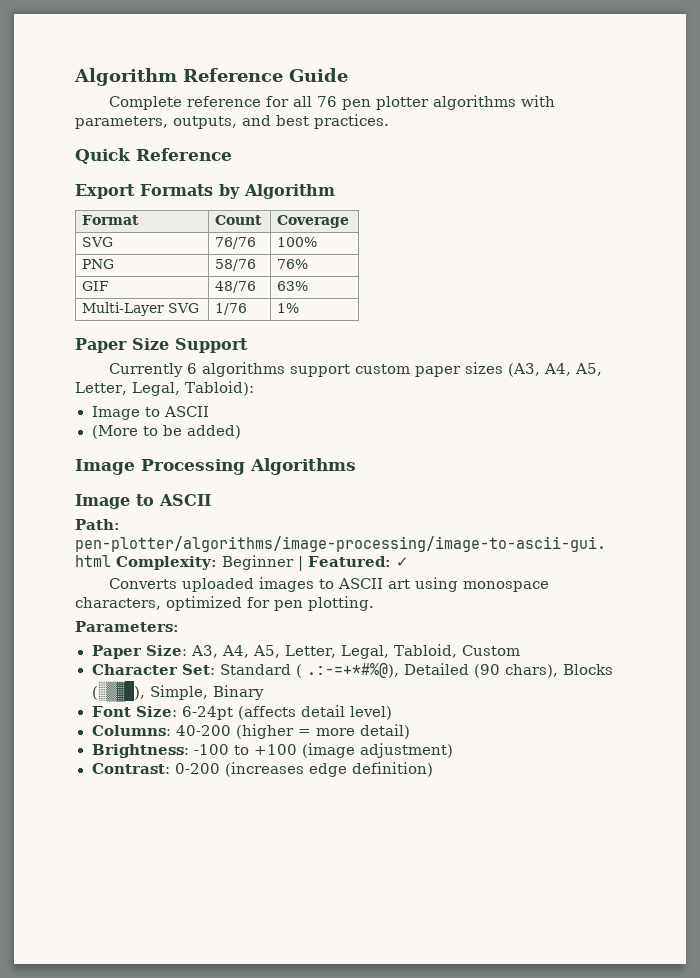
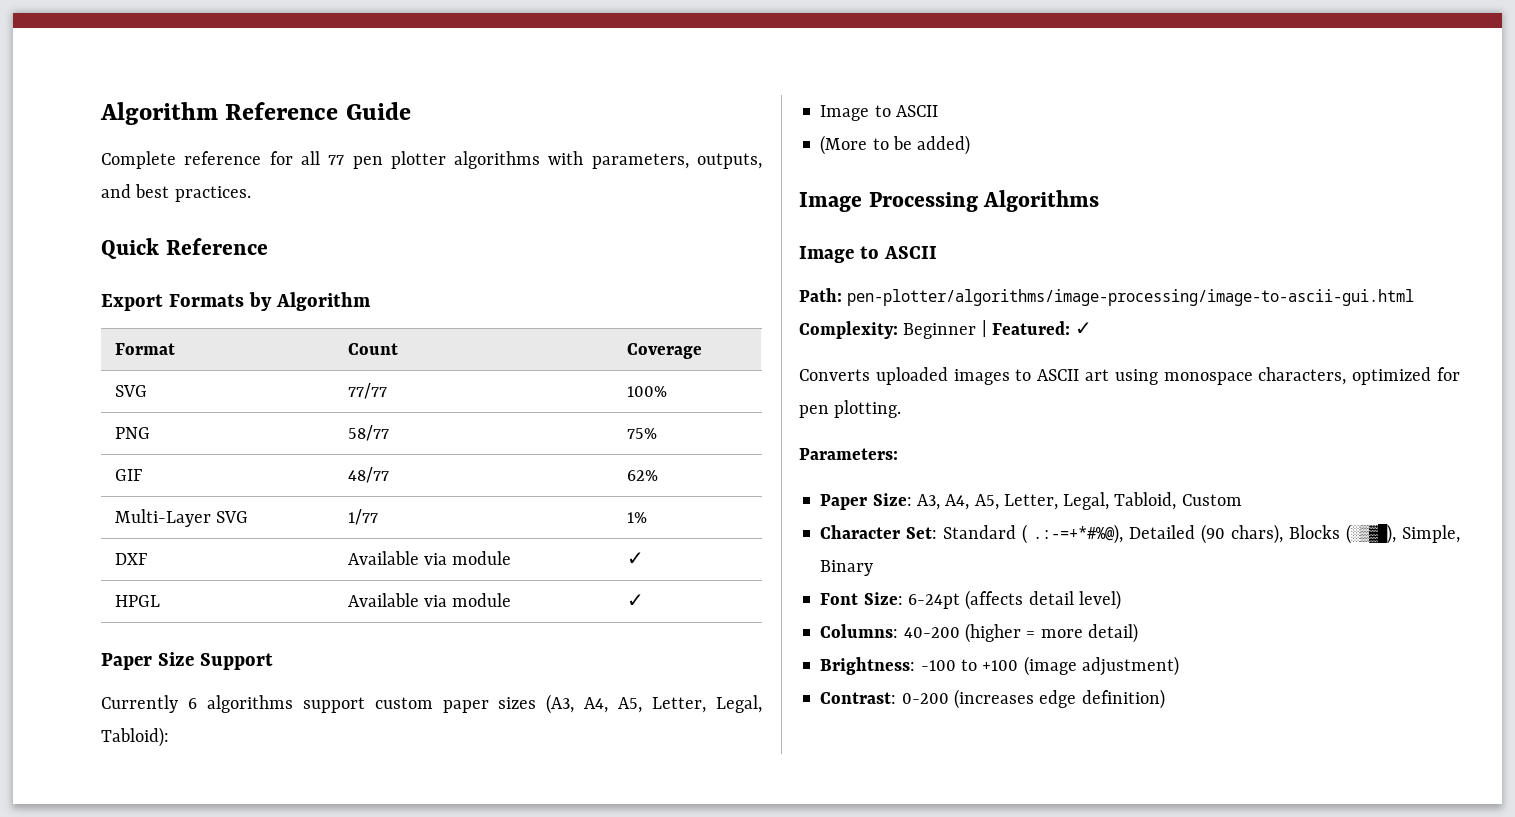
[316,96,337,107] 76 -> [328,155,345,165] 77
[215,237,257,249] 76/76 -> [347,383,387,399] 77/77
[215,259,257,271] [277,259,309,269] 58/76 | 76% -> [347,425,389,441] [626,428,657,439] 58/77 | 75%
[215,281,257,293] [277,281,309,291] 48/76 | 63% -> [347,467,389,483] [626,470,658,481] 48/77 | 62%
[215,303,248,315] 1/76 -> [347,509,378,525] 1/77
(300, 308) none -> [114,553,147,565] [347,551,512,565] [626,552,644,565] [114,595,160,607] [347,593,512,607] [626,594,644,607] // DXF | Available via module | ✓ // HPGL | Available via module | ✓

